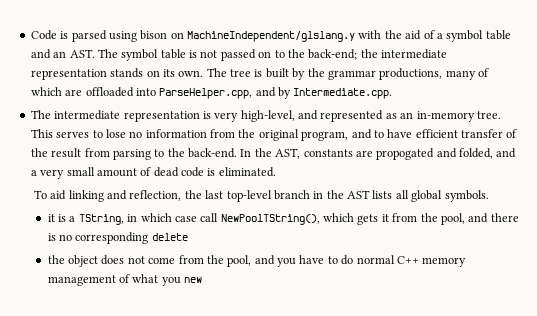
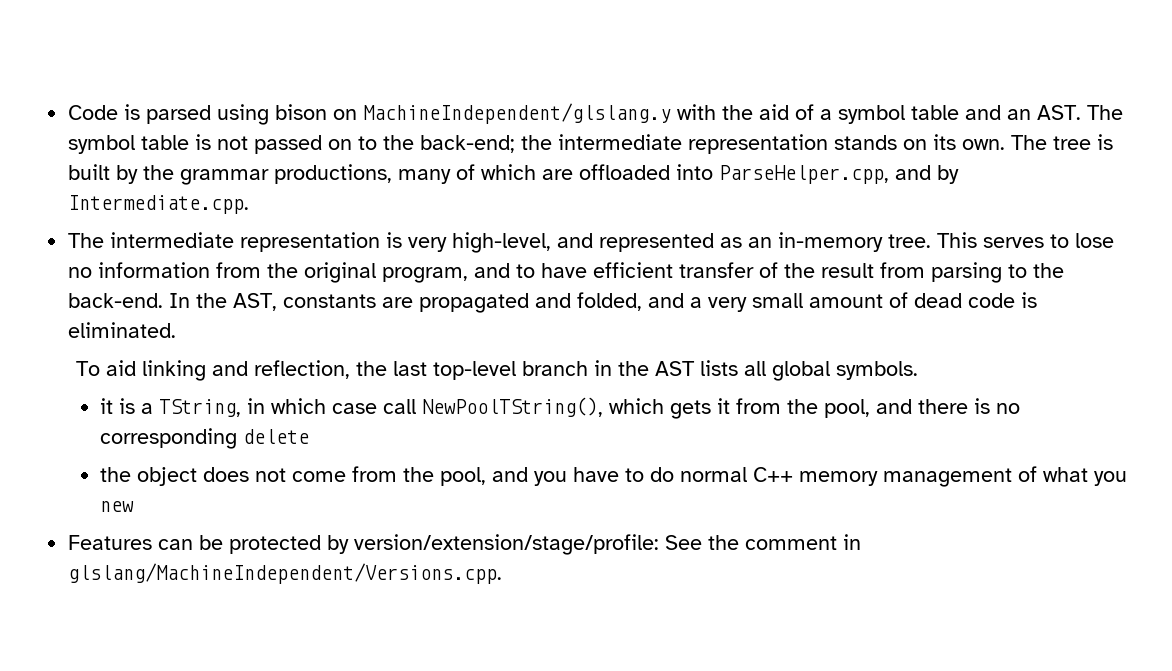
[376,148,435,160] propogated -> [419,293,530,313] propagated
(203, 280) none -> [68,534,862,555] [68,563,503,584] // Features can be protected by version/extension/stage/profile: See the comment in glslang/MachineIndependent/Versions.cpp.

